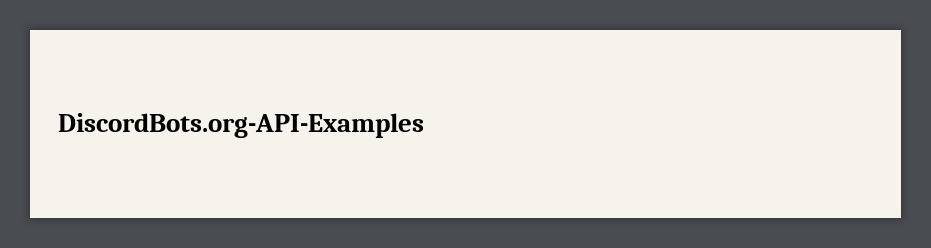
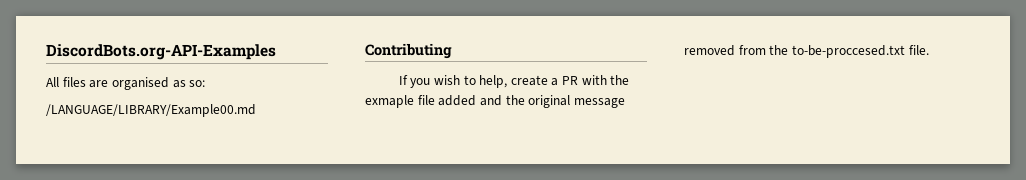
(424, 125) none -> [46,77,206,90] [46,104,256,117] [365,43,452,59] [398,75,630,88] [365,95,625,108] [684,45,929,58] // All files are organised as so: // /LANGUAGE/LIBRARY/Example00.md // Contributing // If you wish to help, create a PR with the exmaple file added and the original message removed from the to-be-proccesed.txt file.

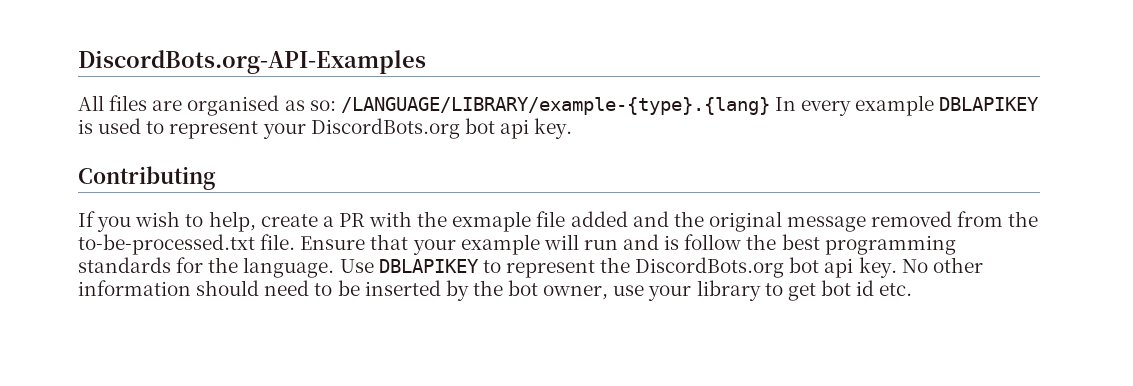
[46,104,256,117] // /LANGUAGE/LIBRARY/Example00.md -> [340,95,1040,116] [78,118,573,139] /LANGUAGE/LIBRARY/example-{type}.{lang} In every example DBLAPIKEY is used to represent your DiscordBots.org bot api key.
[791,45,929,58] to-be-proccesed.txt file. -> [78,234,956,255] [78,257,983,278] [78,280,913,301] to-be-processed.txt file. Ensure that your example will run and is follow the best programming standards for the language. Use DBLAPIKEY to represent the DiscordBots.org bot api key. No other information should need to be inserted by the bot owner, use your library to get bot id etc.

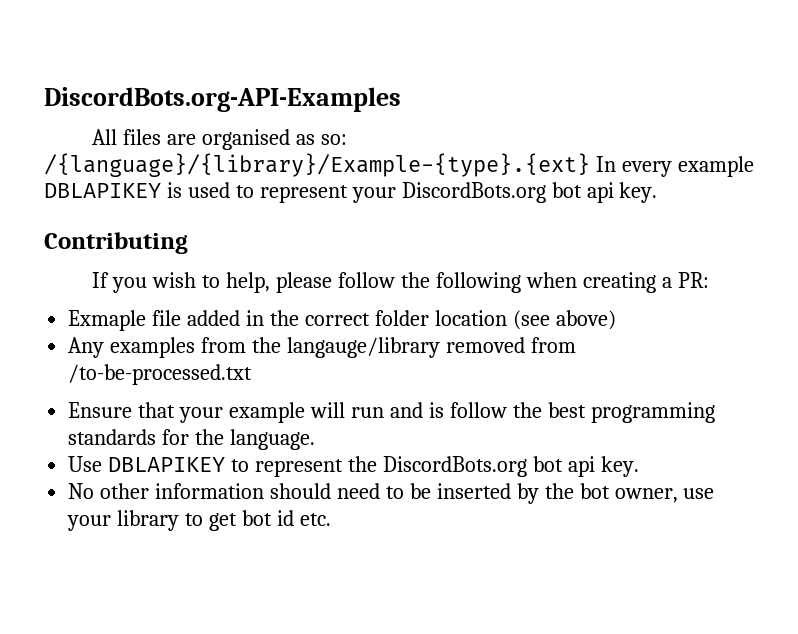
[340,97,770,115] /LANGUAGE/LIBRARY/example-{type}.{lang} -> [44,153,590,177] /{language}/{library}/Example-{type}.{ext}
[260,211,1039,232] [78,234,296,255] create a PR with the exmaple file added and the original message removed from the to-be-processed.txt file. -> [276,272,709,293] [68,310,616,331] [68,337,576,358] [68,364,253,385] please follow the following when creating a PR: // Exmaple file added in the correct folder location (see above) // Any examples from the langauge/library removed from /to-be-processed.txt //
(335, 267) none -> (316, 439) //
(897, 267) none -> (639, 466) //

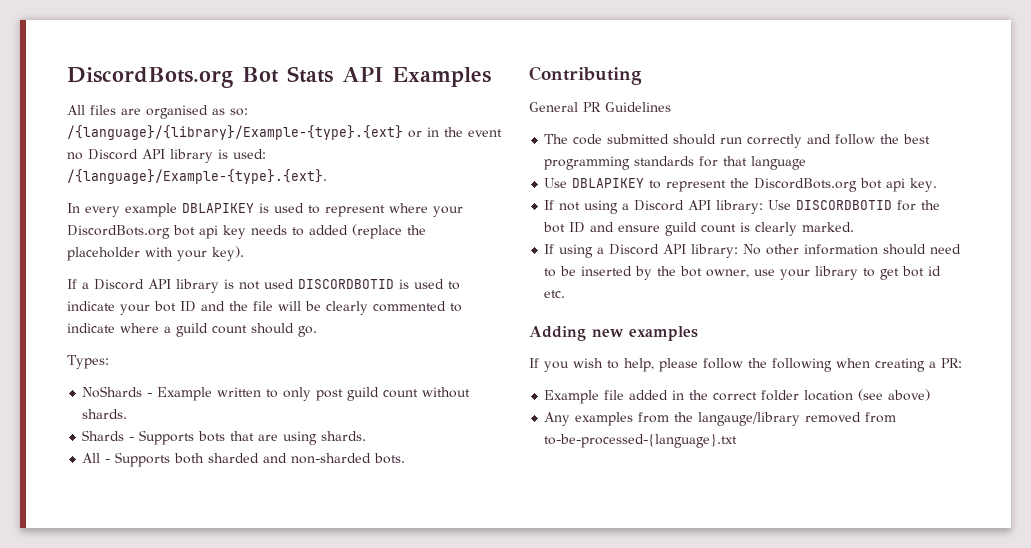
[44,87,401,112] DiscordBots.org-API-Examples -> [67,66,491,88] DiscordBots.org Bot Stats API Examples
(590, 165) none -> [408,127,502,138] [67,149,266,163] [67,169,327,184] or in the event no Discord API library is used: /{language}/Example-{type}.{ext}. //
(348, 194) none -> [389,203,428,213] where
[619,182,658,203] [44,232,188,254] [92,272,709,293] [68,310,616,331] [68,337,576,358] [68,364,253,385] [68,402,444,423] key. // Contributing // If you wish to help, please follow the following when creating a PR: // Exmaple file added in the correct folder location (see above) // Any examples from the langauge/library removed from /to-be-processed.txt // Ensure that your example will run and is -> [223,224,426,239] [67,246,244,261] [67,279,460,293] [67,301,462,315] [67,323,317,337] [67,355,109,369] [82,386,471,401] [82,409,128,419] [82,430,367,445] [82,452,406,467] [529,66,642,85] [529,102,671,112] [544,134,832,148] key needs to added (replace the placeholder with your key). // If a Discord API library is not used DISCORDBOTID is used to indicate your bot ID and the file will be clearly commented to indicate where a guild count should go. // Types: // NoShards - Example written to only post guild count without shards. // Shards - Supports bots that are using shards. // All - Supports both sharded and non-sharded bots. // Contributing // General PR Guidelines // The code submitted should run correctly and
[195,429,316,450] the language. -> [723,156,807,170] that language
(639, 466) none -> [544,200,941,214] [543,222,855,236] [544,244,739,258] If not using a Discord API library: Use DISCORDBOTID for the bot ID and ensure guild count is clearly marked. // If using a Discord API library:
(331, 519) none -> [529,326,698,341] [529,358,962,372] [544,389,931,404] [544,412,897,426] [544,434,738,448] // Adding new examples // If you wish to help, please follow the following when creating a PR: // Example file added in the correct folder location (see above) // Any examples from the langauge/library removed from to-be-processed-{language}.txt

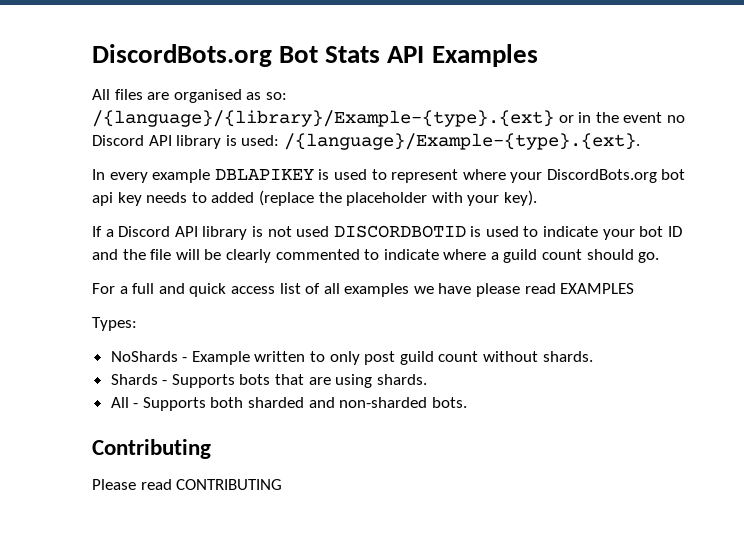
(317, 331) none -> [92,283,635,297] // For a full and quick access list of all examples we have please read EXAMPLES
[529,102,671,112] [544,134,931,148] [544,156,807,170] [544,178,938,192] [544,200,941,214] [543,222,855,236] [544,244,962,258] [544,266,942,280] [544,290,566,298] [529,326,698,341] [529,358,962,372] [544,389,931,404] [544,412,897,426] [544,434,738,448] General PR Guidelines // The code submitted should run correctly and follow the best programming standards for that language // Use DBLAPIKEY to represent the DiscordBots.org bot api key. // If not using a Discord API library: Use DISCORDBOTID for the bot ID and ensure guild count is clearly marked. // If using a Discord API library: No other information should need to be inserted by the bot owner, use your library to get bot id etc. // Adding new examples // If you wish to help, please follow the following when creating a PR: // Example file added in the correct folder location (see above) // Any examples from the langauge/library removed from to-be-processed-{language}.txt -> [92,479,283,490] Please read CONTRIBUTING

